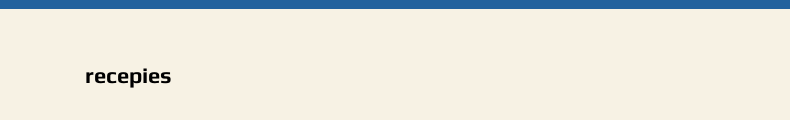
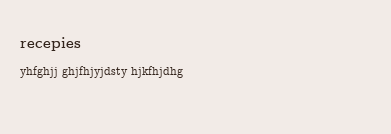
(172, 78) none -> [20,66,183,78] // yhfghjj ghjfhjyjdsty hjkfhjdhg

